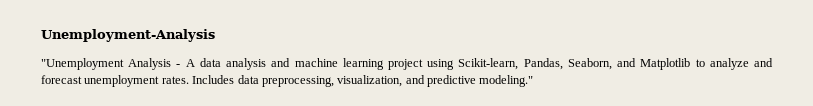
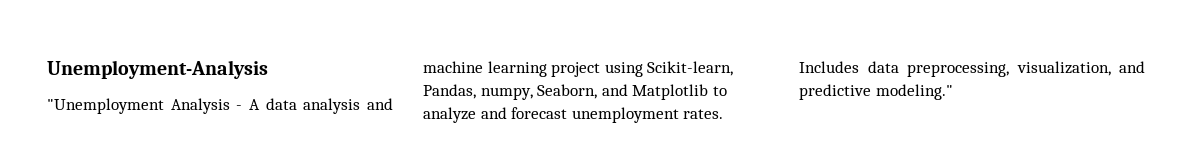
(563, 64) none -> [480,87,533,100] numpy,

